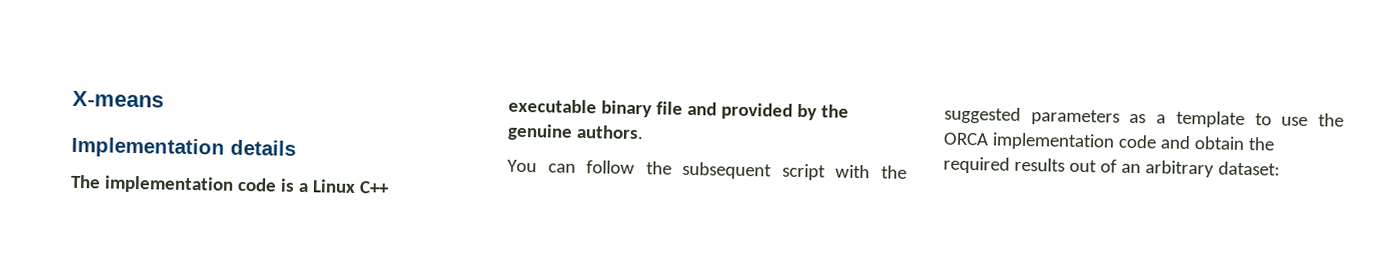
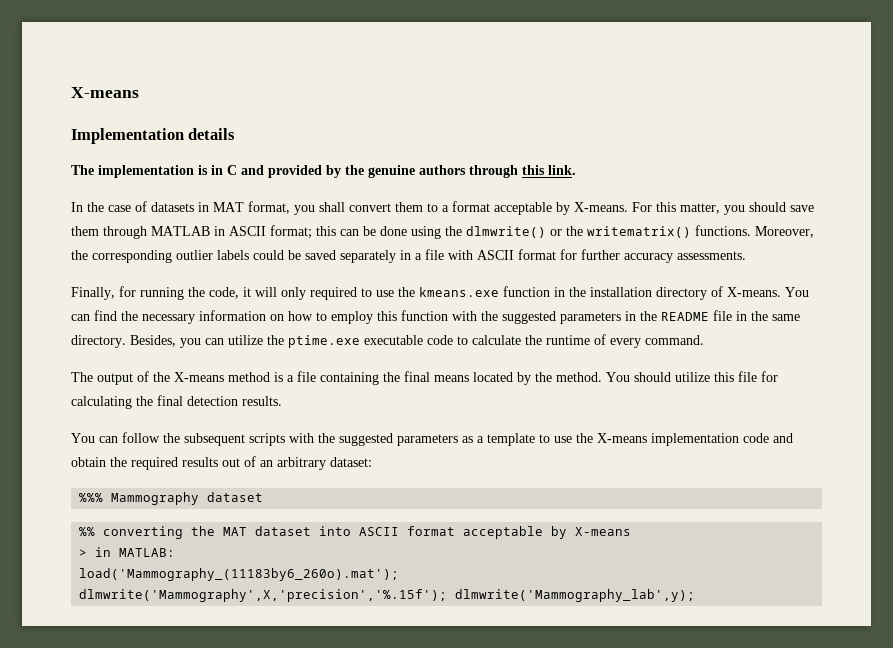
[236,177,390,194] [508,98,683,118] code is a Linux C++ executable binary file -> [198,165,237,175] is in C
[575,124,644,140] authors. -> [419,165,576,178] [71,201,814,215] [71,225,814,239] [71,249,746,263] [71,286,809,300] [71,310,800,324] [71,334,704,348] [71,371,778,385] [71,395,282,409] authors through this link. // In the case of datasets in MAT format, you shall convert them to a format acceptable by X-means. For this matter, you should save them through MATLAB in ASCII format; this can be done using the dlmwrite() or the writematrix() functions. Moreover, the corresponding outlier labels could be saved separately in a file with ASCII format for further accuracy assessments. // Finally, for running the code, it will only required to use the kmeans.exe function in the installation directory of X-means. You can find the necessary information on how to employ this function with the suggested parameters in the README file in the same directory. Besides, you can utilize the ptime.exe executable code to calculate the runtime of every command. // The output of the X-means method is a file containing the final means located by the method. You should utilize this file for calculating the final detection results.
[781,163,826,181] script -> [249,433,285,446] scripts
[943,132,989,146] ORCA -> [597,433,647,443] X-means
(1280, 168) none -> [79,492,264,505] [79,526,632,539] [79,547,176,557] [79,568,400,581] [79,589,696,602] // %%% Mammography dataset // %% converting the MAT dataset into ASCII format acceptable by X-means // > in MATLAB: // load('Mammography_(11183by6_260o).mat'); // dlmwrite('Mammography',X,'precision','%.15f'); dlmwrite('Mammography_lab',y);

